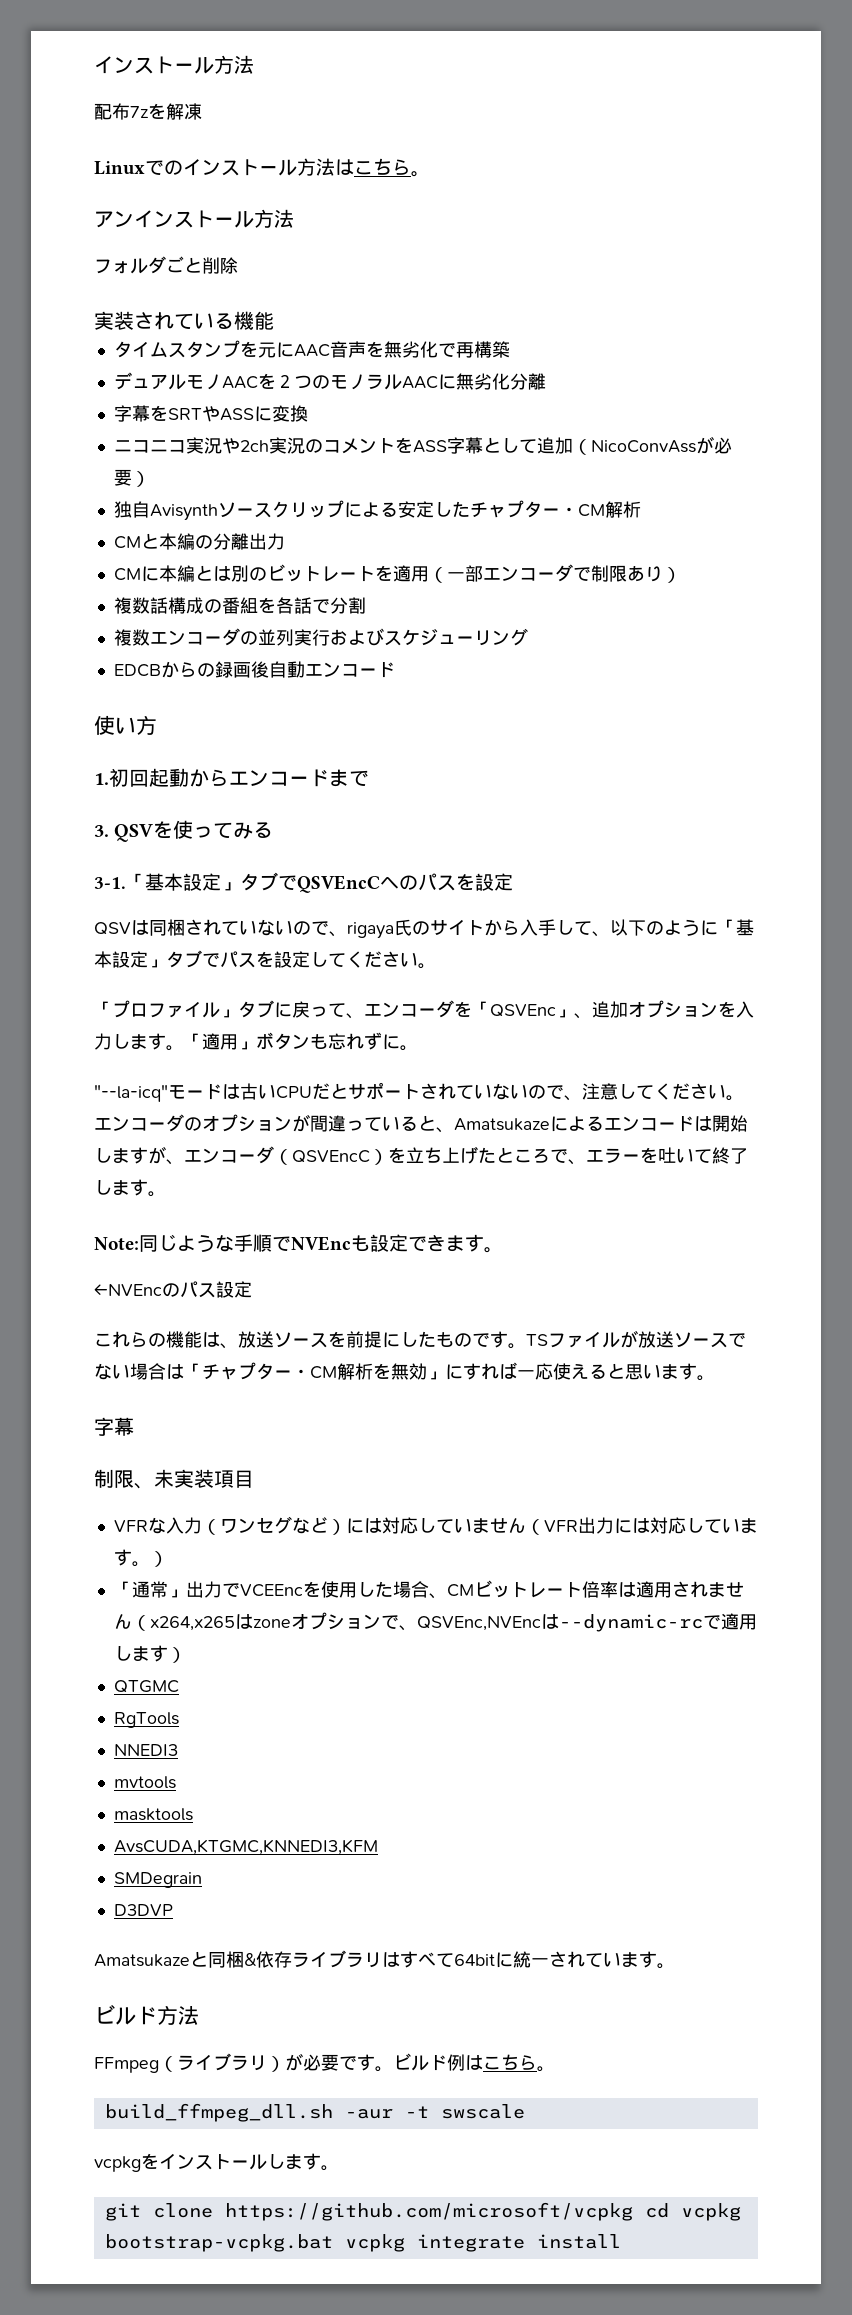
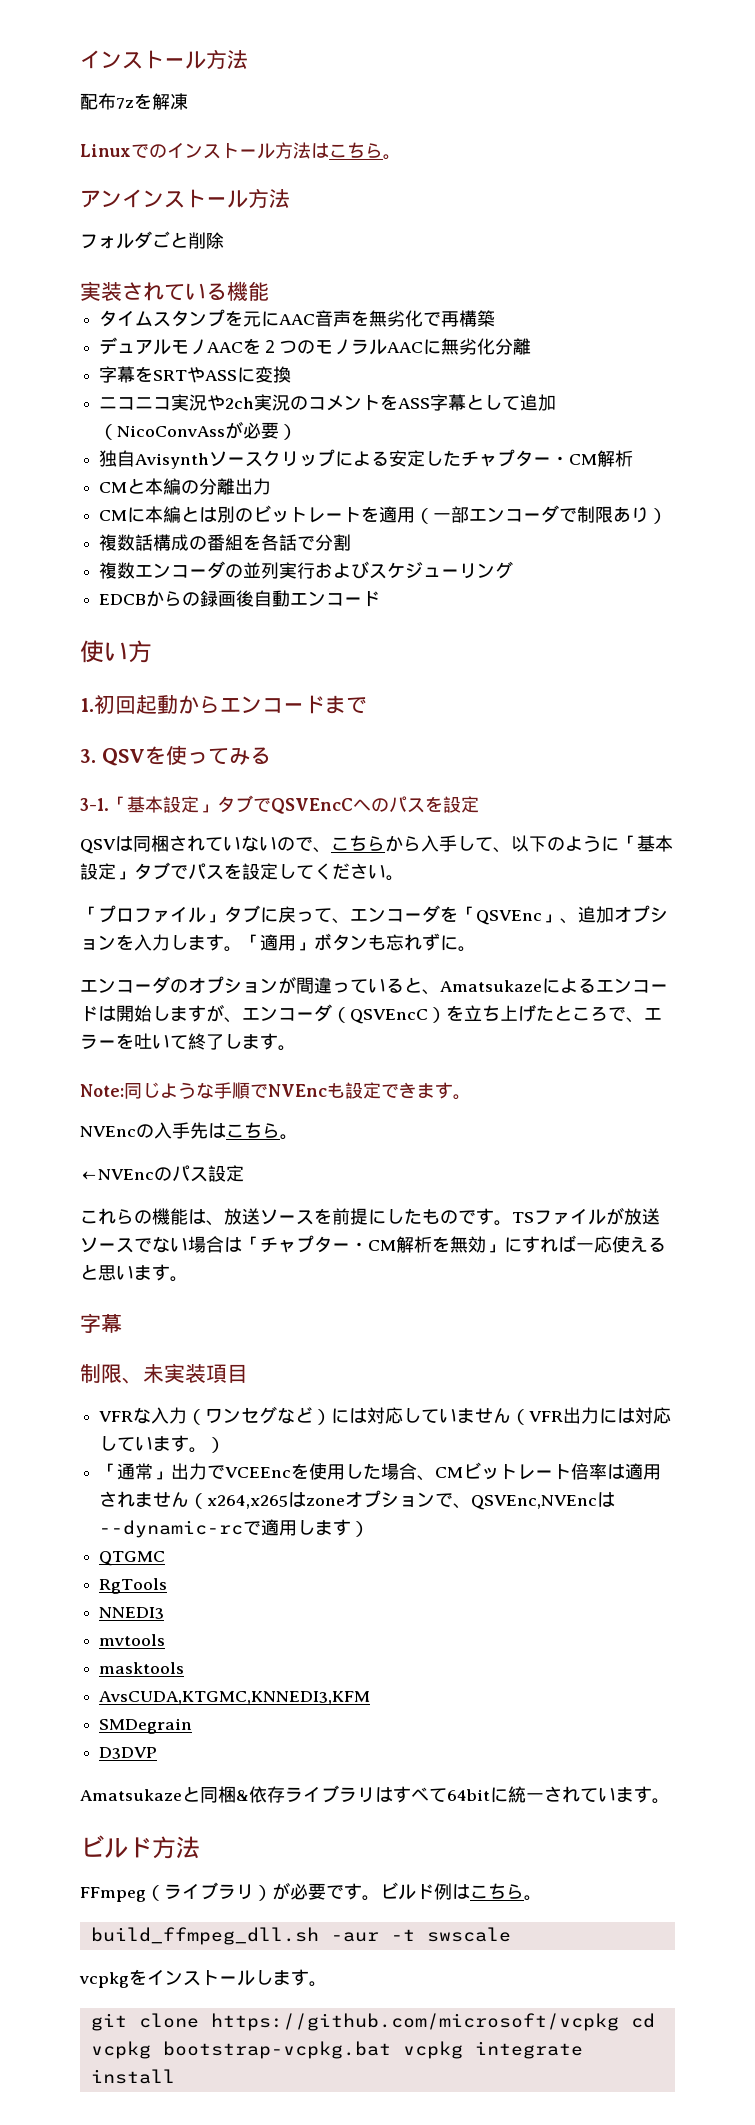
[347,919,484,939] rigaya氏のサイト -> [331,835,385,851] こちら
[94,1082,744,1102] "--la-icq"モードは古いCPUだとサポートされていないので、注意してください。 -> (476, 949) none
(503, 1250) none -> [80,1122,298,1140] // NVEncの入手先はこちら。

